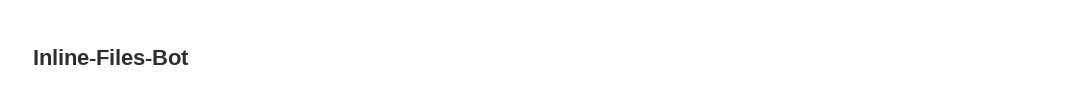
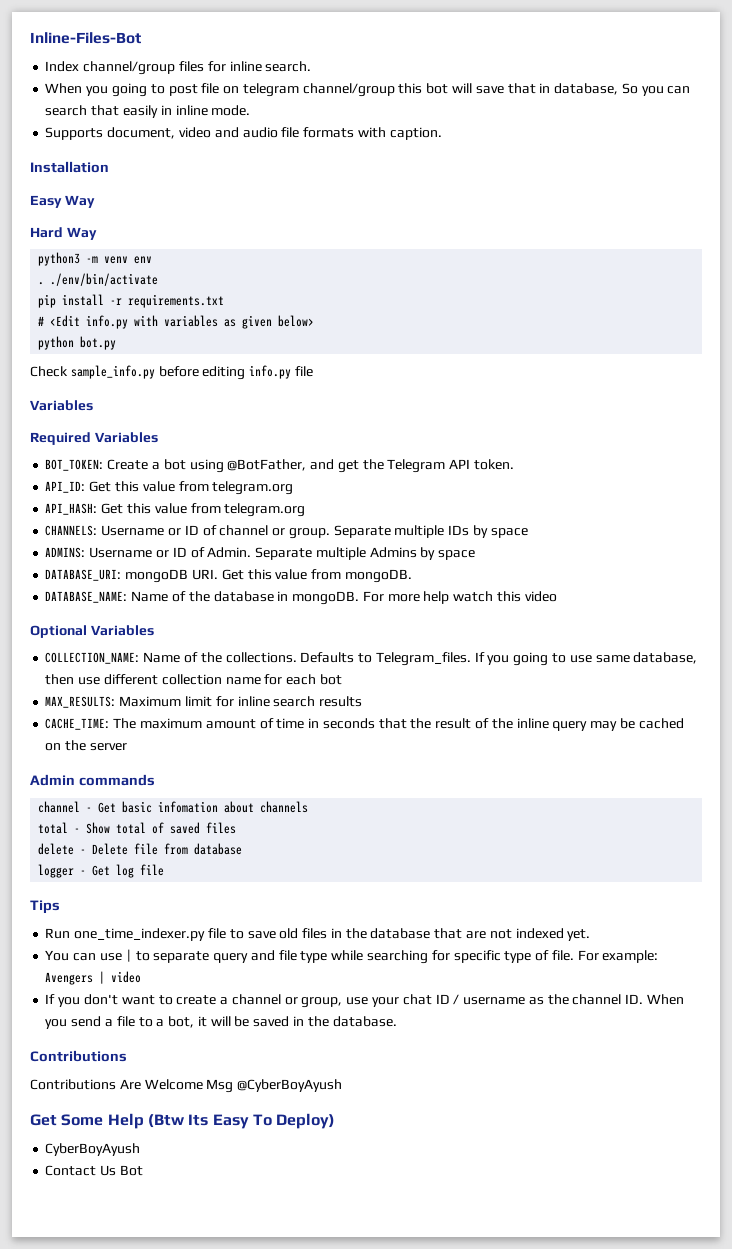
(189, 57) none -> [45,61,312,75] [45,83,691,97] [45,105,251,118] [45,127,442,140] [30,161,109,173] [30,195,95,208] [30,227,97,240] [38,252,153,266] [38,273,159,286] [38,294,225,308] [38,315,315,329] [38,336,117,350] [30,365,313,380] [30,400,93,411] [30,432,158,445] [45,459,514,473] [45,481,294,495] [45,503,306,517] [45,525,528,539] [45,547,476,560] [45,569,412,583] [45,591,557,605] [30,625,154,638] [45,652,698,666] [45,674,342,685] [45,696,363,708] [45,718,684,731] [45,740,127,751] [30,774,155,786] [38,801,309,813] [38,822,237,834] [38,843,243,855] [38,864,165,878] [30,900,60,914] [45,928,591,941] [45,949,659,964] [45,971,142,985] [45,994,684,1008] [45,1016,397,1029] [30,1050,127,1062] [30,1079,343,1093] [30,1113,336,1129] [45,1143,141,1156] [45,1165,143,1176] // Index channel/group files for inline search. // When you going to post file on telegram channel/group this bot will save that in database, So you can search that easily in inline mode. // Supports document, video and audio file formats with caption. // Installation // Easy Way // Hard Way // python3 -m venv env // . ./env/bin/activate // pip install -r requirements.txt // # <Edit info.py with variables as given below> // python bot.py // Check sample_info.py before editing info.py file // Variables // Required Variables // BOT_TOKEN: Create a bot using @BotFather, and get the Telegram API token. // API_ID: Get this value from telegram.org // API_HASH: Get this value from telegram.org // CHANNELS: Username or ID of channel or group. Separate multiple IDs by space // ADMINS: Username or ID of Admin. Separate multiple Admins by space // DATABASE_URI: mongoDB URI. Get this value from mongoDB. // DATABASE_NAME: Name of the database in mongoDB. For more help watch this video // Optional Variables // COLLECTION_NAME: Name of the collections. Defaults to Telegram_files. If you going to use same database, then use different collection name for each bot // MAX_RESULTS: Maximum limit for inline search results // CACHE_TIME: The maximum amount of time in seconds that the result of the inline query may be cached on the server // Admin commands // channel - Get basic infomation about channels // total - Show total of saved files // delete - Delete file from database // logger - Get log file // Tips // Run one_time_indexer.py file to save old files in the database that are not indexed yet. // You can use | to separate query and file type while searching for specific type of file. For example: Avengers | video // If you don't want to create a channel or group, use your chat ID / username as the channel ID. When you send a file to a bot, it will be saved in the database. // Contributions // Contributions Are Welcome Msg @CyberBoyAyush // Get Some Help (Btw Its Easy To Deploy) // CyberBoyAyush // Contact Us Bot

